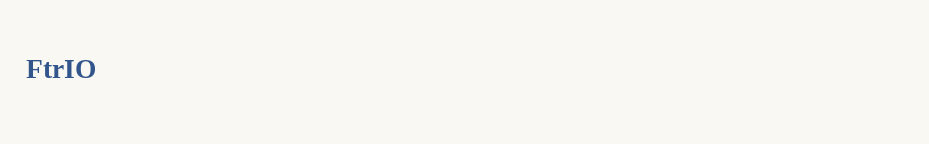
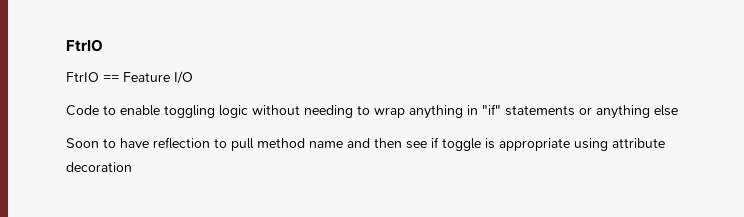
[26,60,96,78] FtrIO -> [66,39,103,52] [66,71,193,84] [66,104,678,119] [66,137,665,151] [66,162,132,172] FtrIO // FtrIO == Feature I/O // Code to enable toggling logic without needing to wrap anything in "if" statements or anything else // Soon to have reflection to pull method name and then see if toggle is appropriate using attribute decoration

